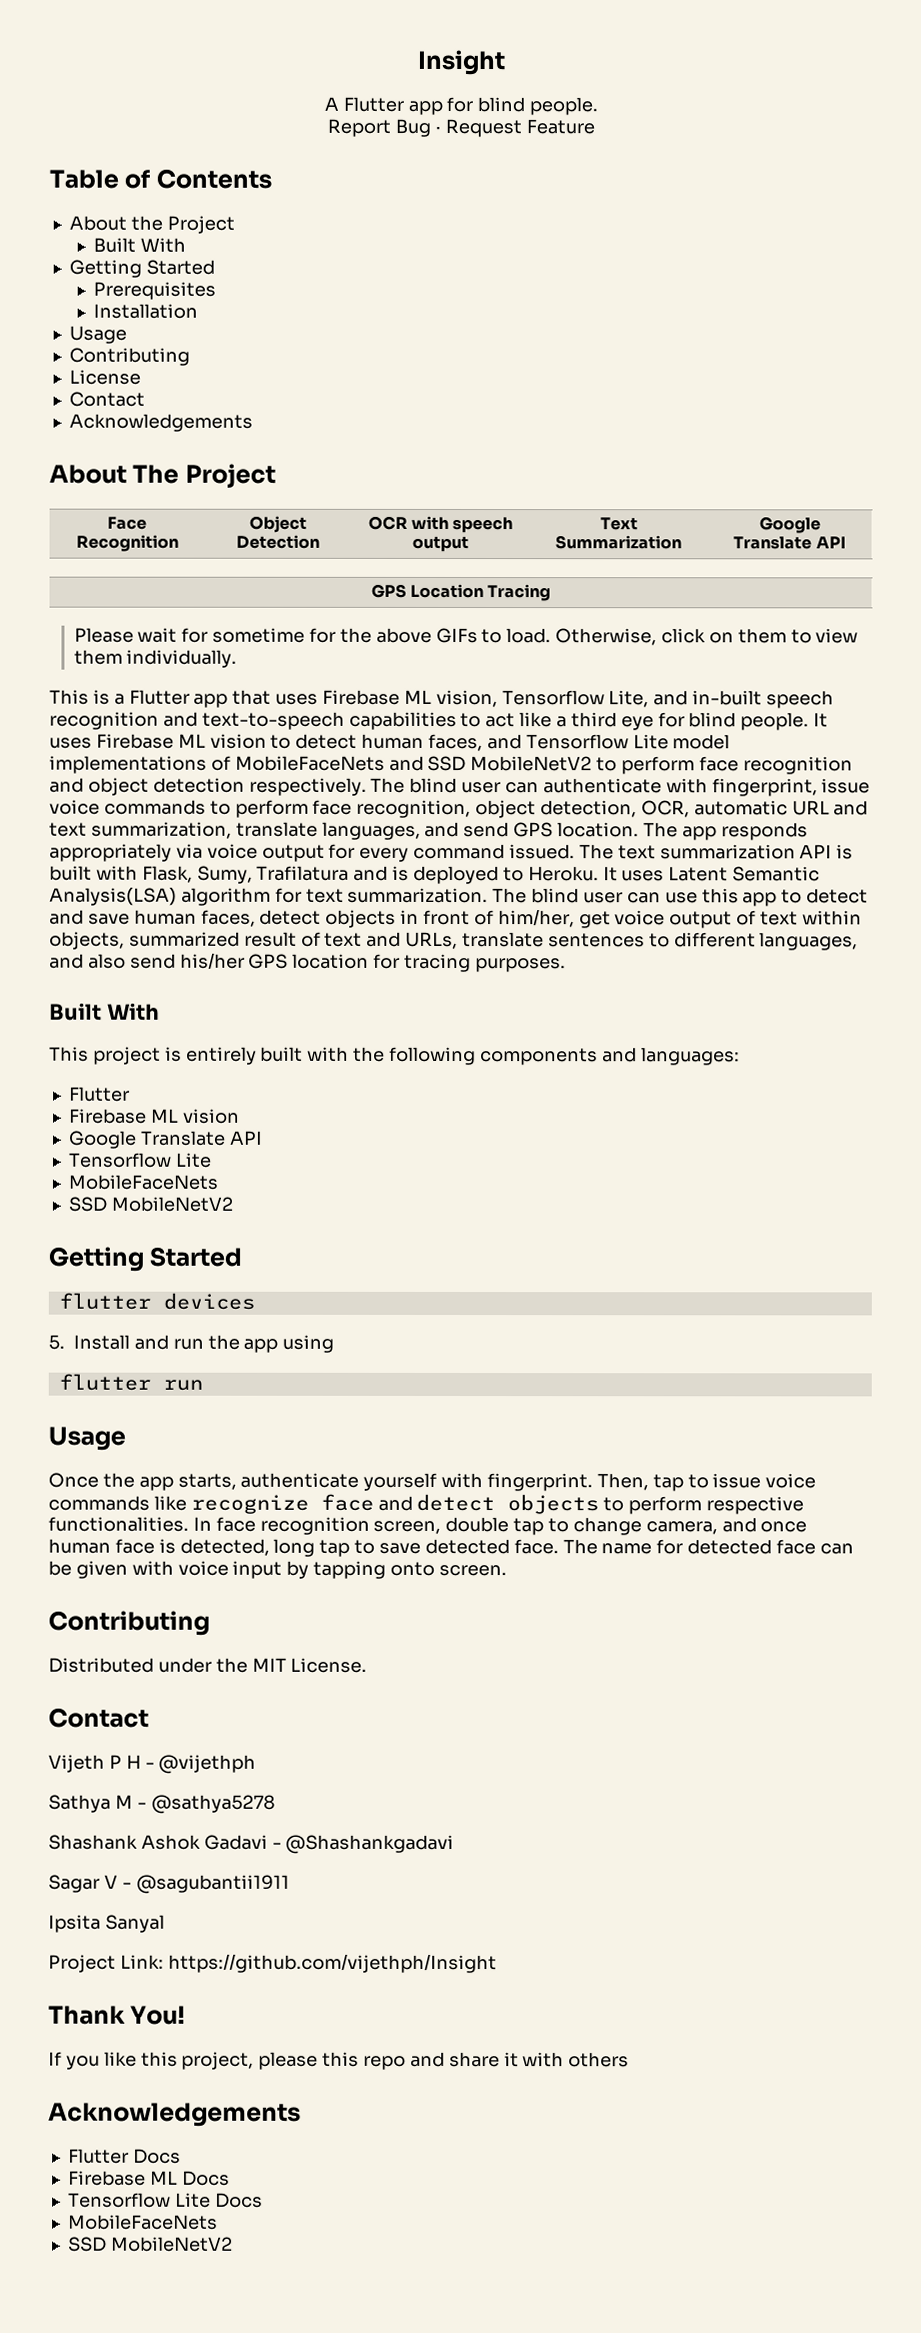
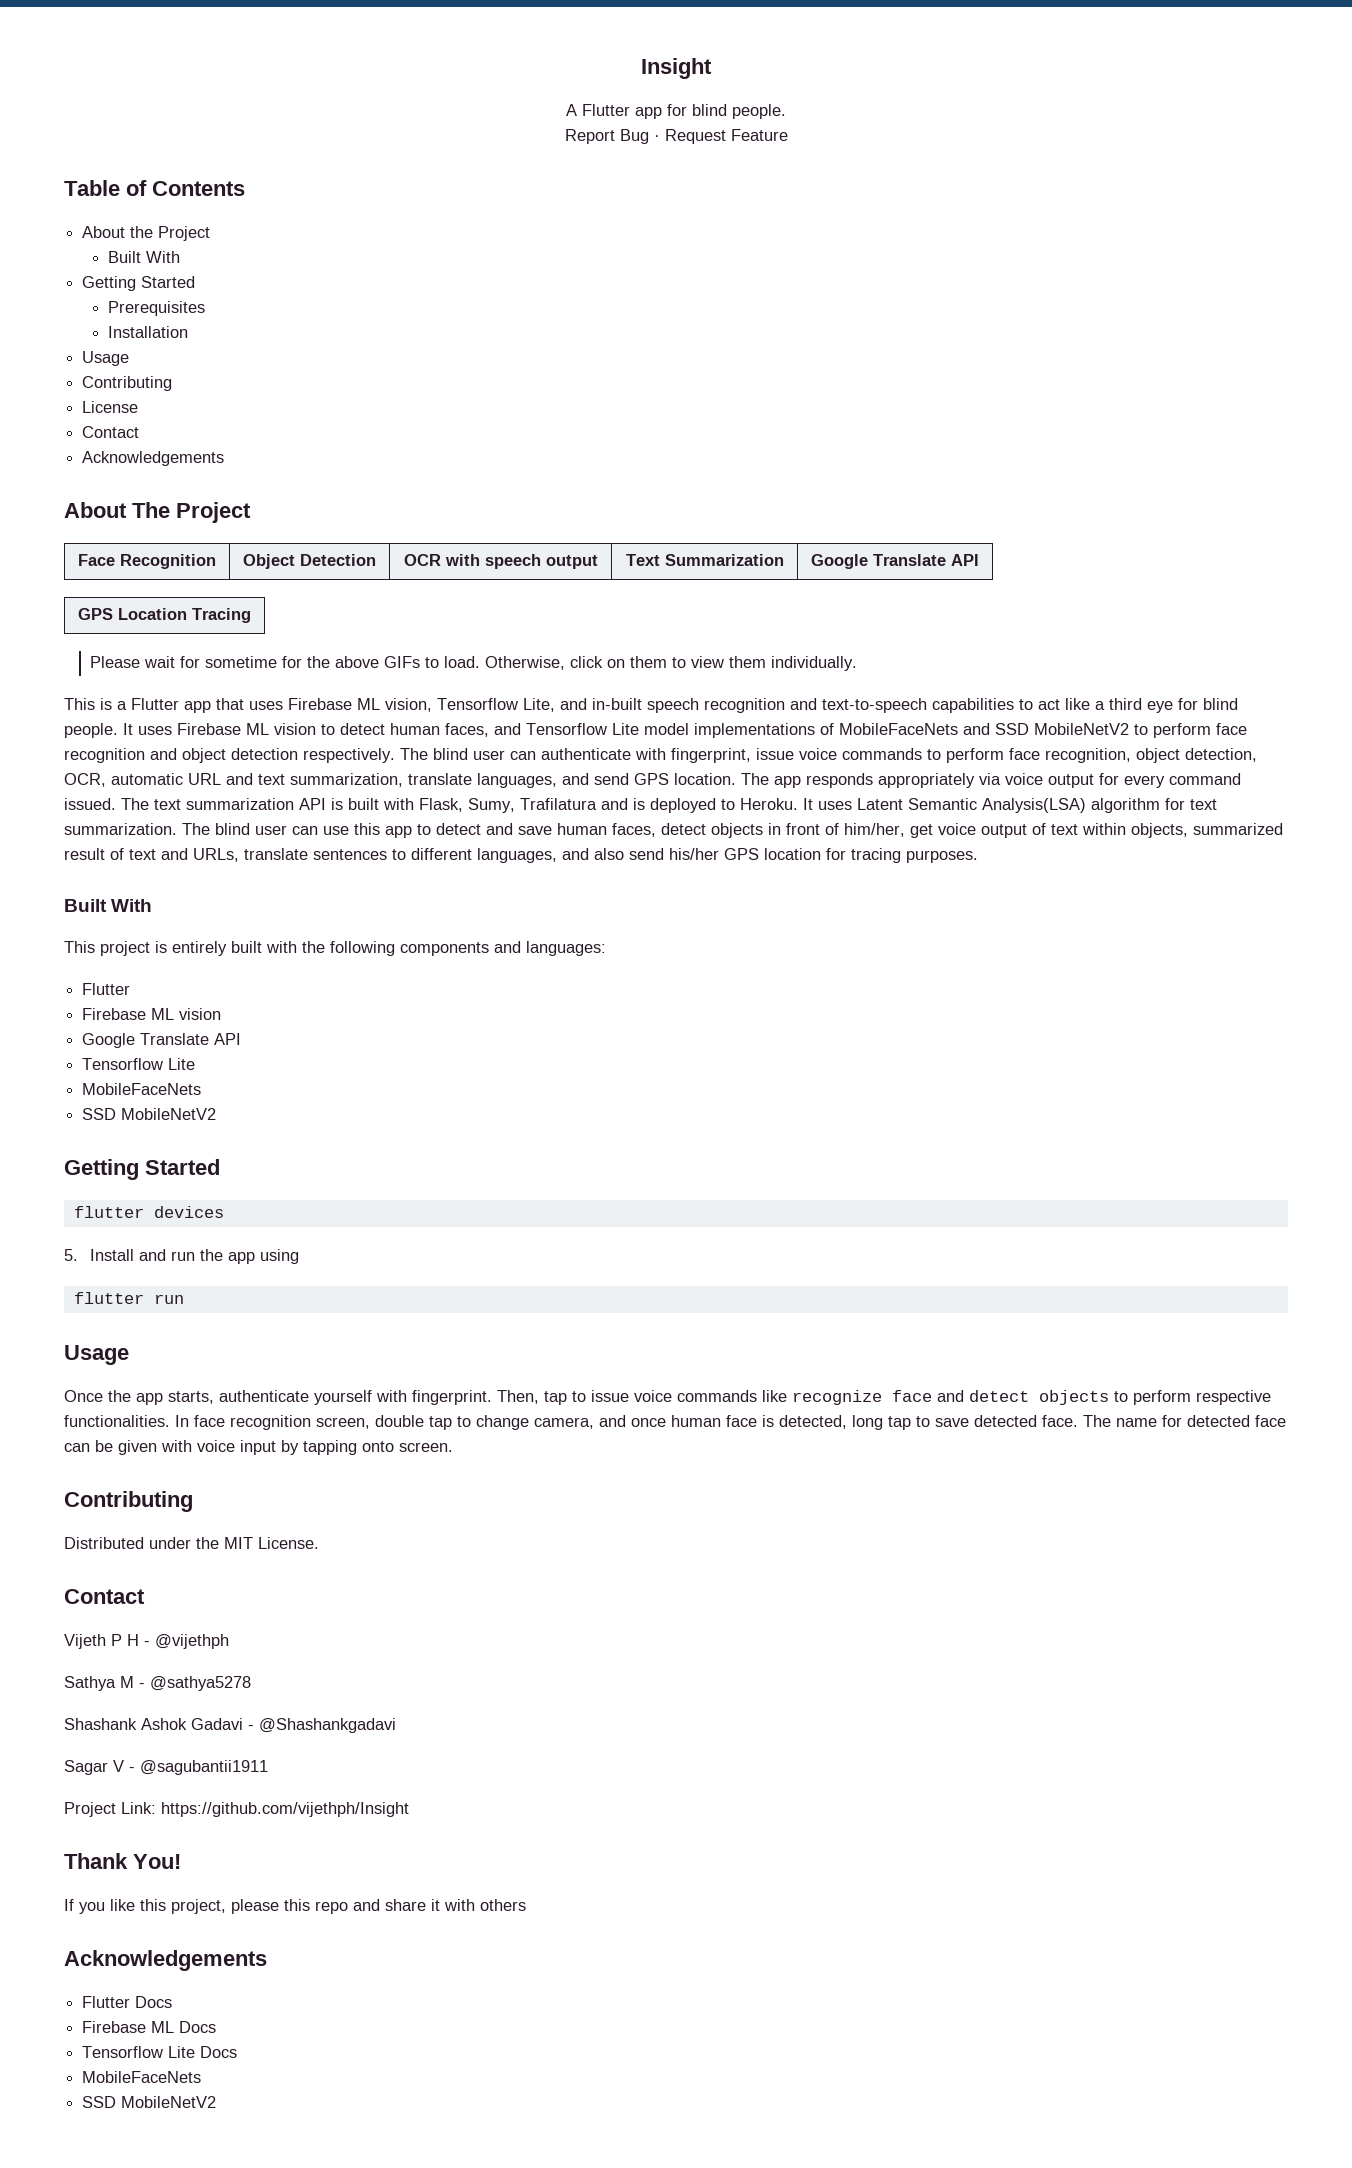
[48,1914,165,1933] // Ipsita Sanyal -> (268, 1767) none

